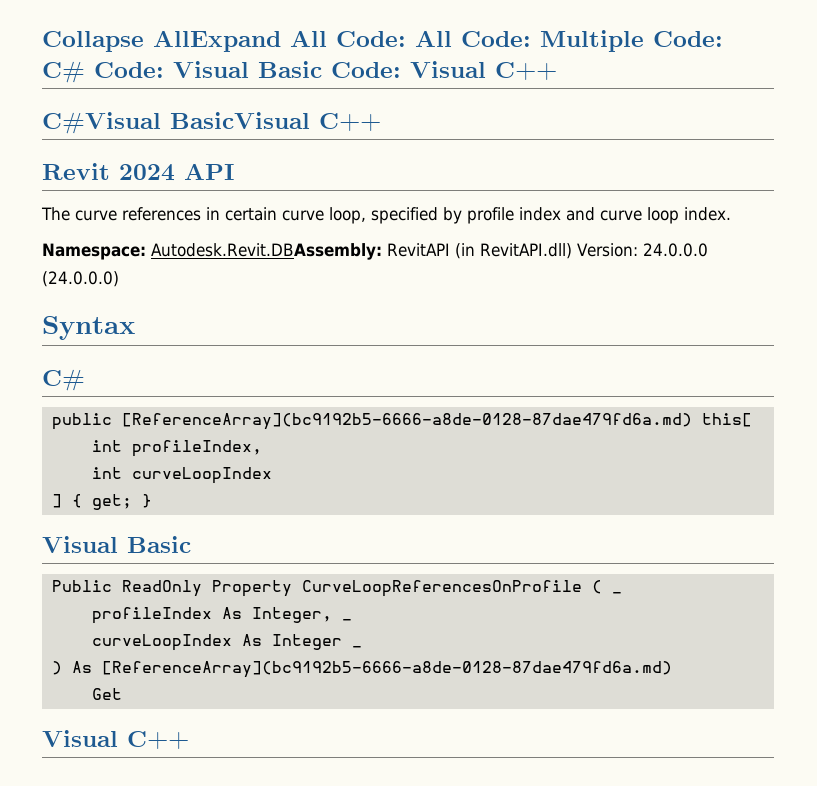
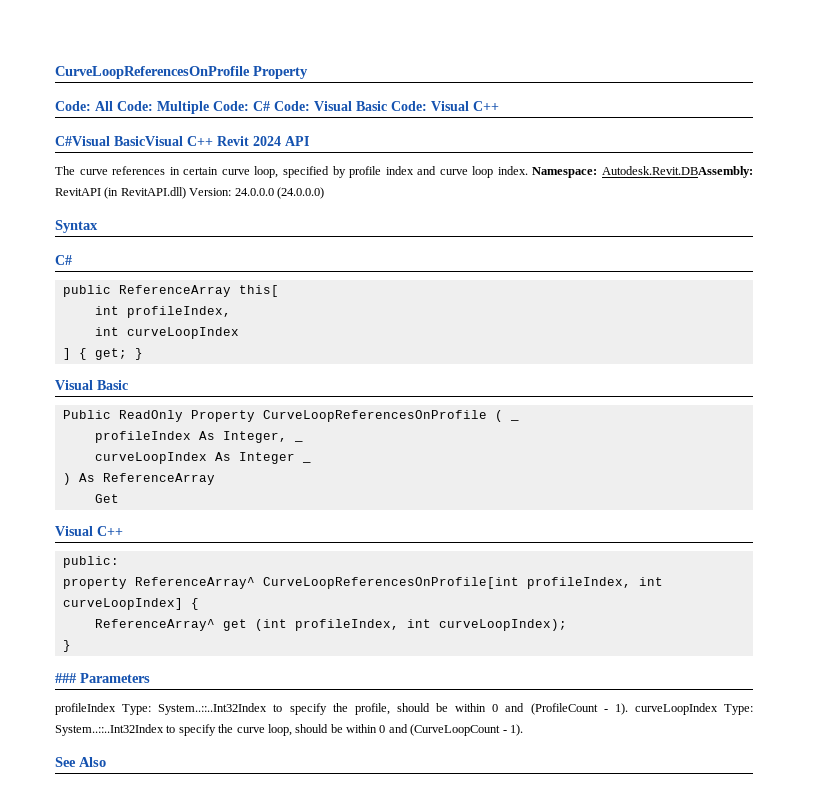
[42,30,327,52] Collapse AllExpand All -> [55,66,308,79] CurveLoopReferencesOnProfile Property //
(381, 122) // -> (213, 141) none
(731, 214) // -> (528, 170) none
[121,413,692,430] [ReferenceArray](bc9192b5-6666-a8de-0128-87dae479fd6a.md) -> [118,285,231,297] ReferenceArray
[101,661,672,678] [ReferenceArray](bc9192b5-6666-a8de-0128-87dae479fd6a.md) -> [102,473,215,485] ReferenceArray
(189, 740) none -> [62,556,119,568] [62,577,663,589] [62,598,199,610] [94,619,567,631] [62,640,71,652] [55,673,150,683] [55,703,753,715] [55,724,523,736] [55,757,106,767] // public: // property ReferenceArray^ CurveLoopReferencesOnProfile[int profileIndex, int curveLoopIndex] { // ReferenceArray^ get (int profileIndex, int curveLoopIndex); // } // ### Parameters // profileIndex Type: System..::..Int32Index to specify the profile, should be within 0 and (ProfileCount - 1). curveLoopIndex Type: System..::..Int32Index to specify the curve loop, should be within 0 and (CurveLoopCount - 1). // See Also

